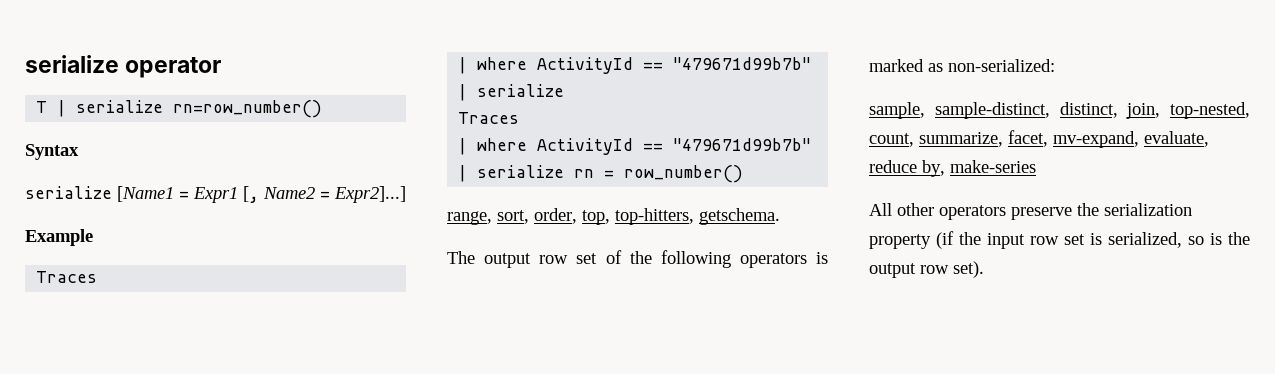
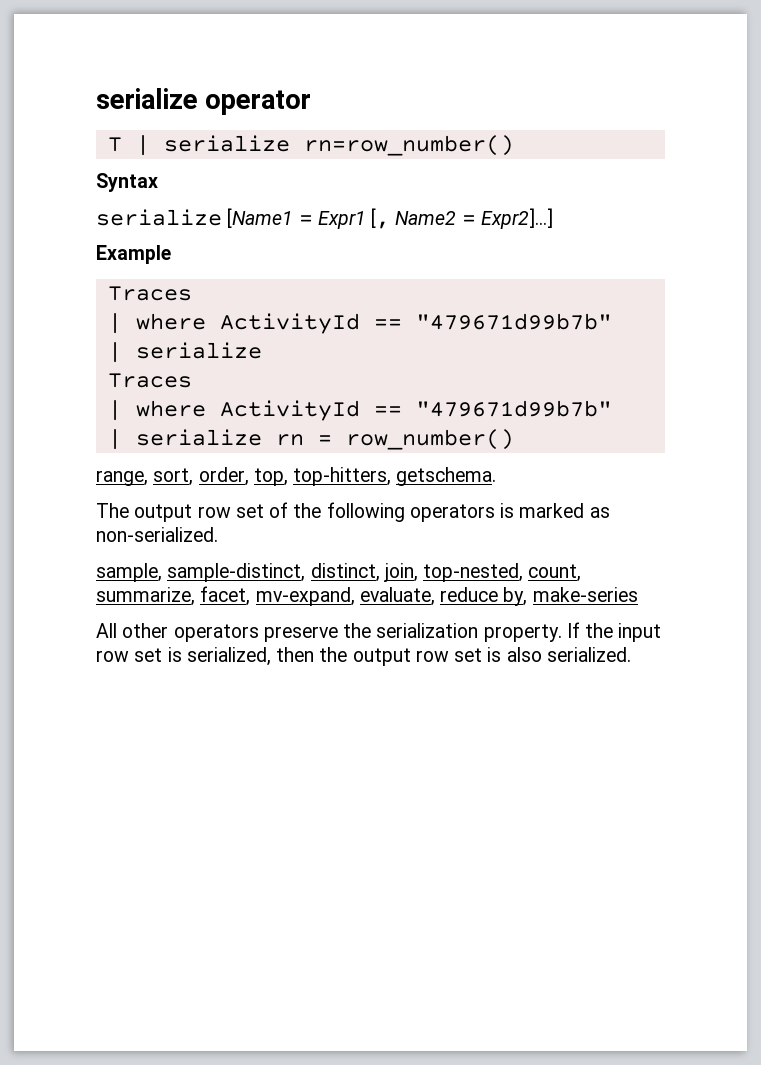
[948,59,1055,72] non-serialized: -> [96,527,218,542] non-serialized.
[869,231,954,249] property (if -> [483,622,580,642] property. If
[1188,233,1222,245] so is -> [276,647,315,662] then
[953,261,984,278] set). -> [454,647,631,662] set is also serialized.

